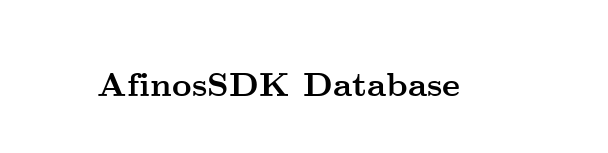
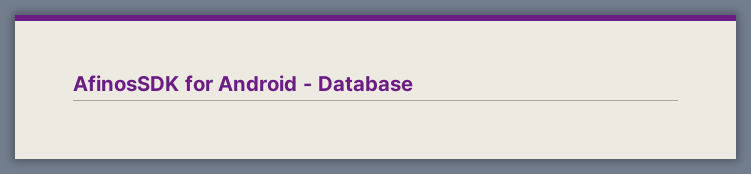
(290, 84) none -> [184,75,313,92] for Android -

